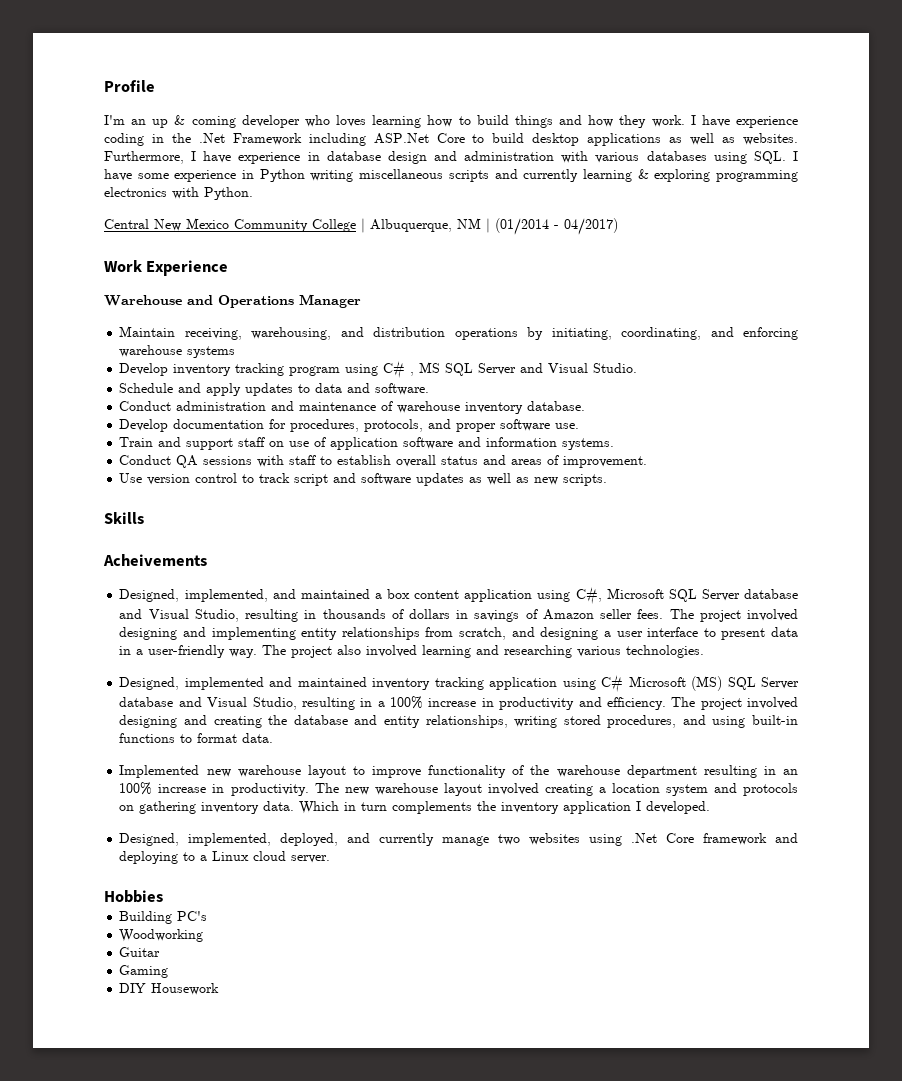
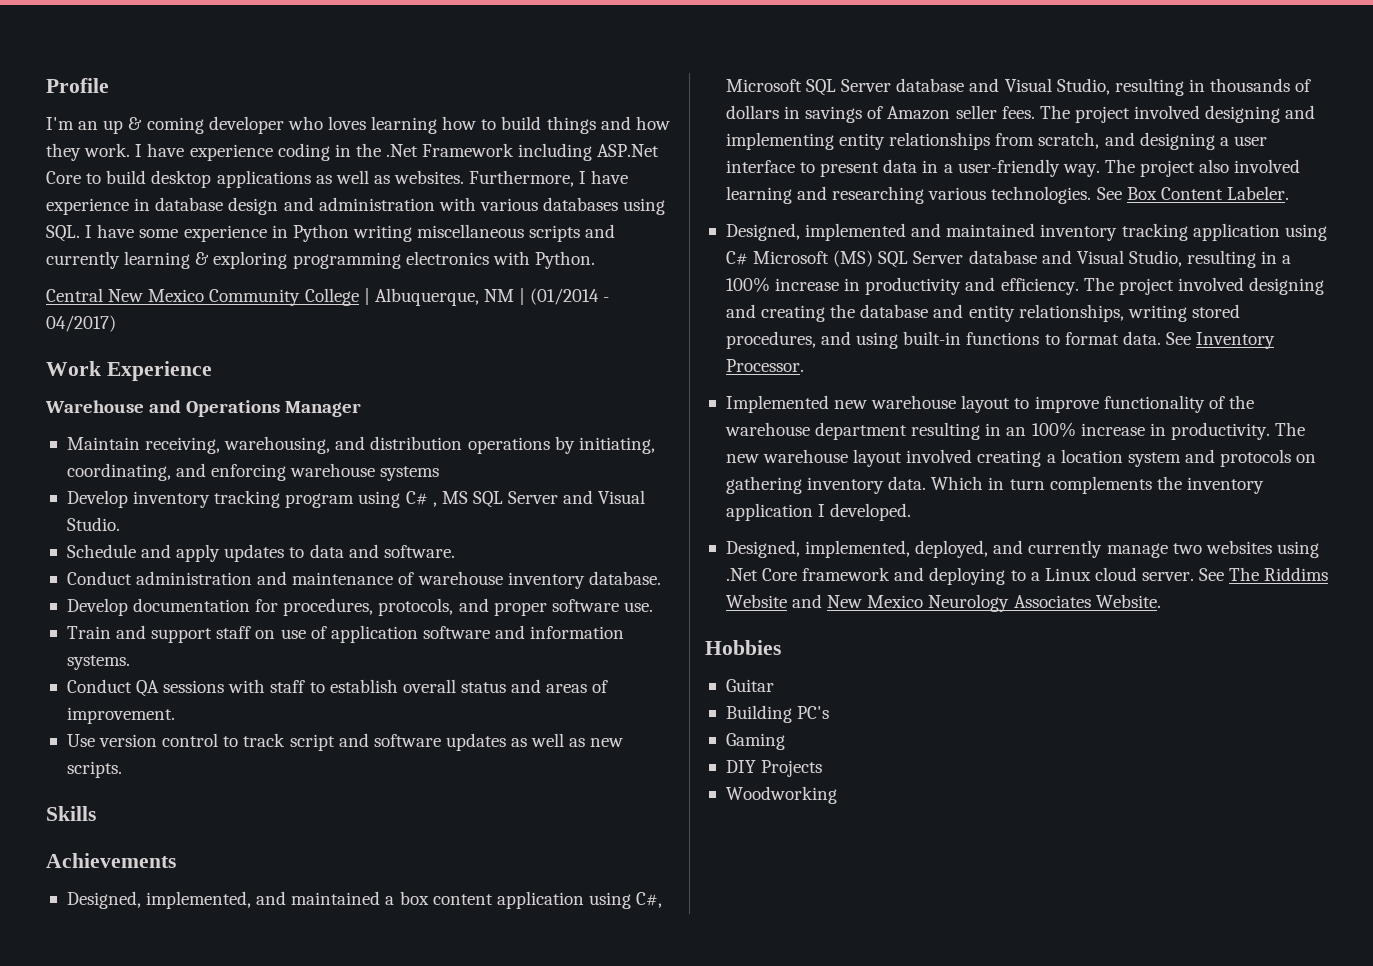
[103,554,207,566] Acheivements -> [46,853,176,868] Achievements
(705, 651) none -> [1096,186,1289,200] See Box Content Labeler.
(274, 738) none -> [1165,332,1276,349] [725,359,804,372] See Inventory Processor.
(331, 859) none -> [1199,567,1329,581] [725,594,1161,612] See The Riddims Website and New Mexico Neurology Associates Website.
(163, 896) none -> [725,679,774,692] // Guitar
[119,929,204,942] [119,947,161,957] // Woodworking // Guitar -> (830, 712) none
[151,983,220,995] Housework -> [761,760,823,777] [725,786,837,804] Projects // Woodworking

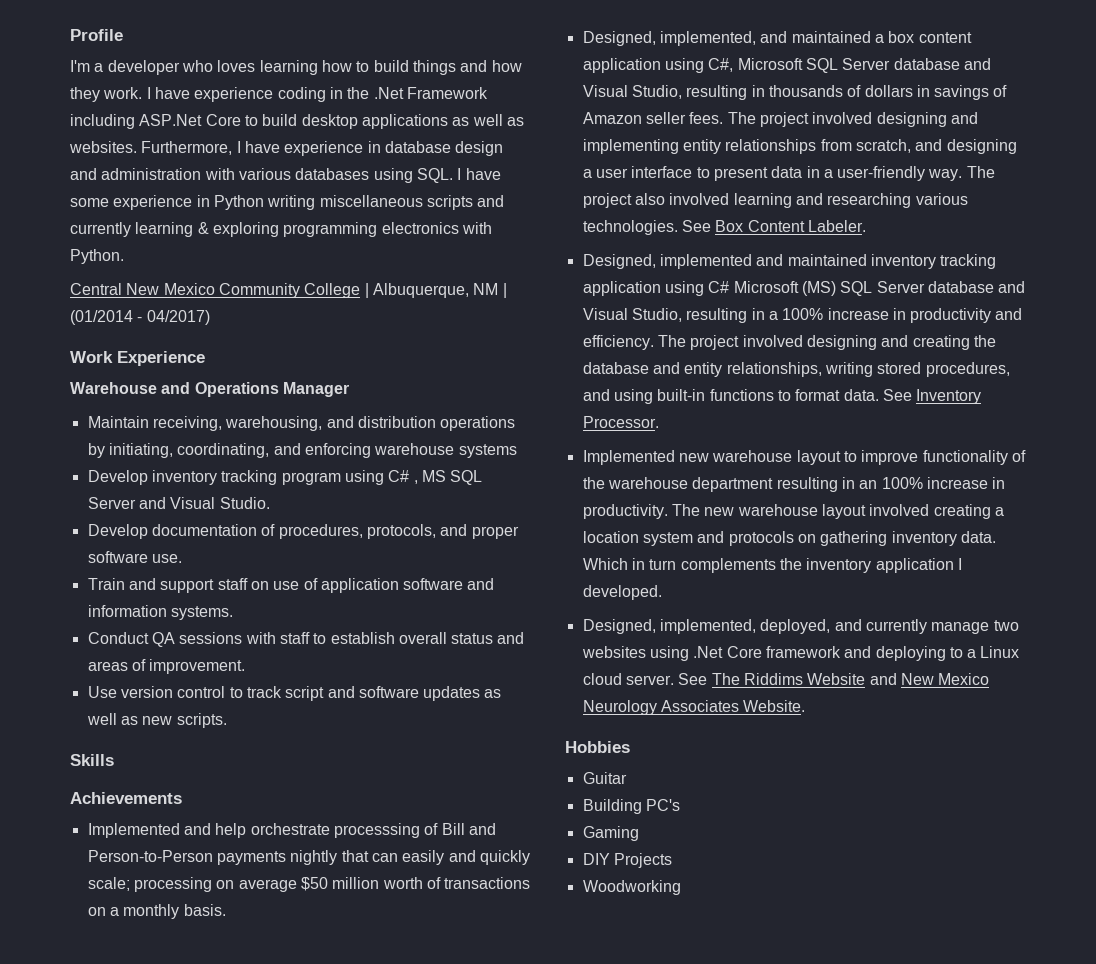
[78,117,204,134] an up & coming -> [94,63,104,72] a
[66,544,455,562] [66,571,661,589] // Schedule and apply updates to data and software. // Conduct administration and maintenance of warehouse inventory database. -> (270, 503) none
[255,599,279,612] for -> [261,524,276,536] of
(176, 860) none -> [87,823,496,838] [87,850,530,865] [87,877,531,892] [87,904,226,919] // Implemented and help orchestrate processsing of Bill and Person-to-Person payments nightly that can easily and quickly scale; processing on average $50 million worth of transactions on a monthly basis.

